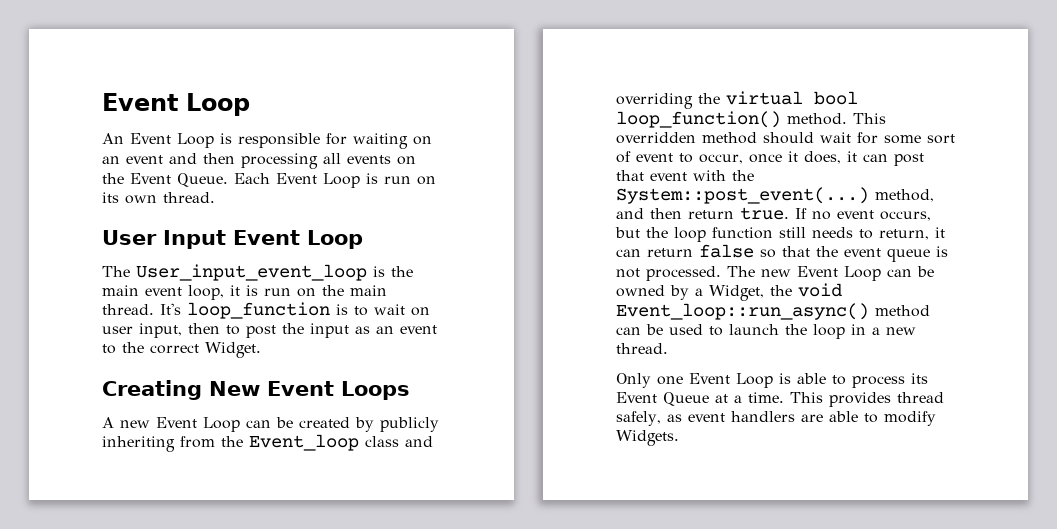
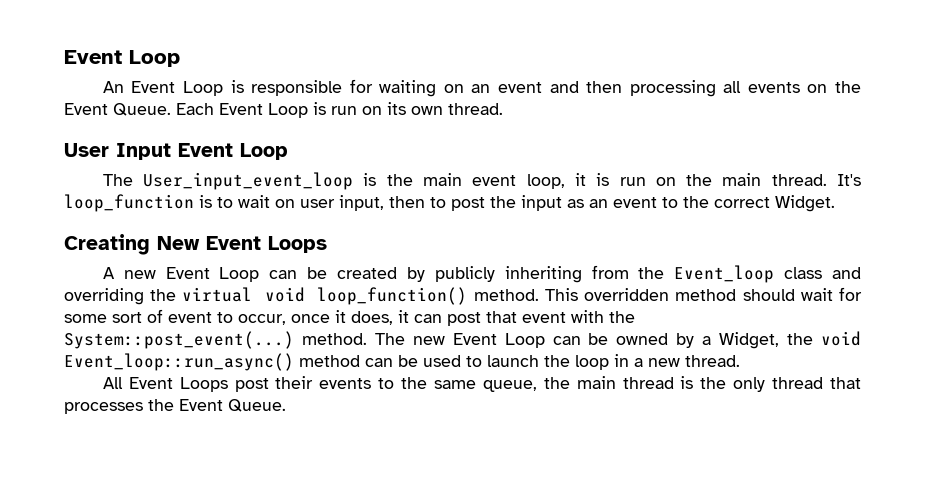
[814,91,858,105] bool -> [264,287,305,302] void
[875,189,934,202] [616,207,931,221] [615,227,945,242] [616,244,948,262] [616,266,721,281] method, and then return true. If no event occurs, but the loop function still needs to return, it can return false so that the event queue is not processed. -> [301,333,367,345] method.
[616,373,928,388] [616,392,944,407] [616,411,936,426] [616,430,679,446] Only one Event Loop is able to process its Event Queue at a time. This provides thread safely, as event handlers are able to modify Widgets. -> [102,376,861,392] [64,399,286,414] All Event Loops post their events to the same queue, the main thread is the only thread that processes the Event Queue.

